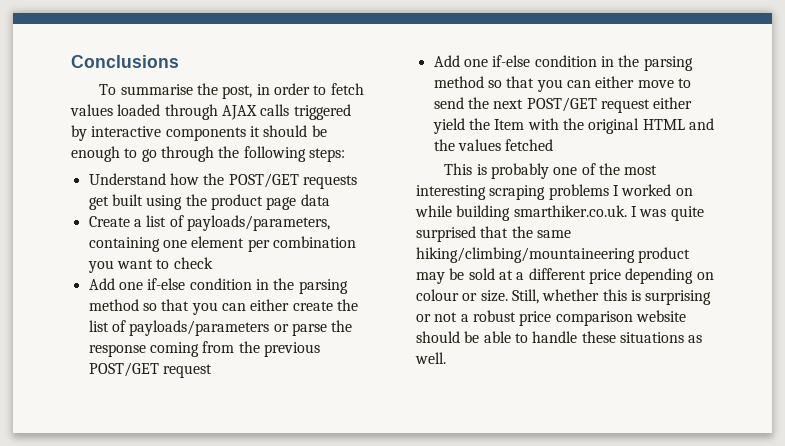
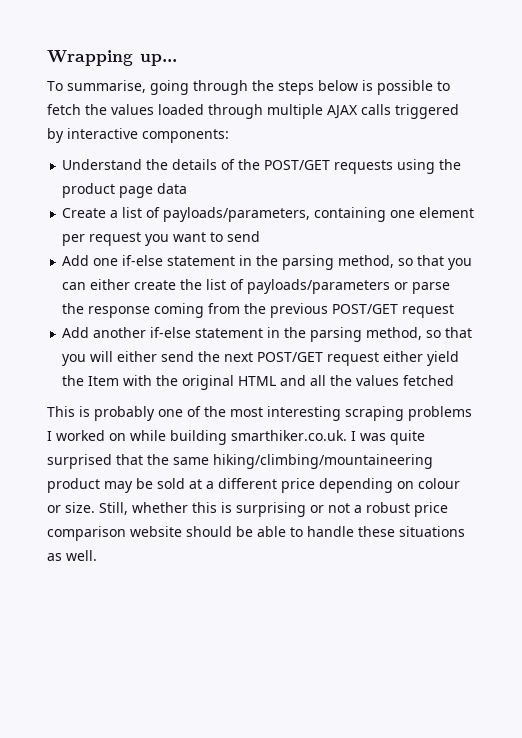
[71,55,179,68] Conclusions -> [47,50,177,66] Wrapping up...
[120,83,310,99] summarise the post, in order -> [67,80,433,95] summarise, going through the steps below is possible
(364, 89) none -> [85,104,107,115] the
(218, 112) none -> [267,104,323,119] multiple
[165,125,327,141] [71,146,345,162] [88,173,199,185] components it should be enough to go through the following steps: // Understand how -> [142,129,229,143] [62,159,236,170] components: // Understand the details of
[88,194,143,210] get built -> (394, 167) none
[272,236,356,248] combination -> [89,232,142,246] request
[173,257,213,269] [88,278,348,294] [88,299,139,311] check // Add one if-else condition in the parsing method -> [227,231,261,242] [62,255,395,270] send // Add one if-else statement in the parsing method,
[463,55,693,71] [433,76,691,92] one if-else condition in the parsing method so that you can either move to -> [93,327,473,342] [62,351,158,366] another if-else statement in the parsing method, so that you will either
(714, 124) none -> [310,375,327,386] all

